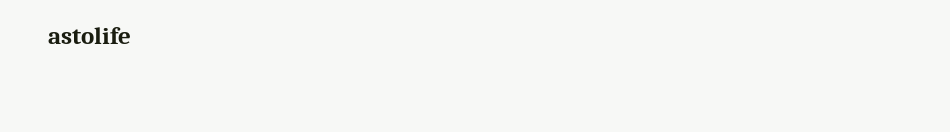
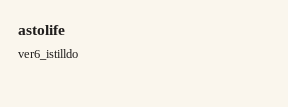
(131, 35) none -> [18,49,78,60] // ver6_istilldo

